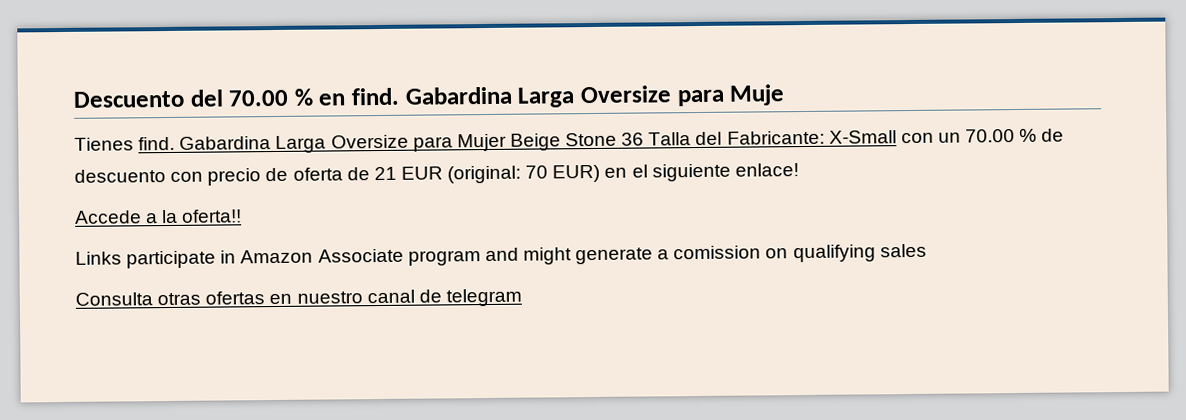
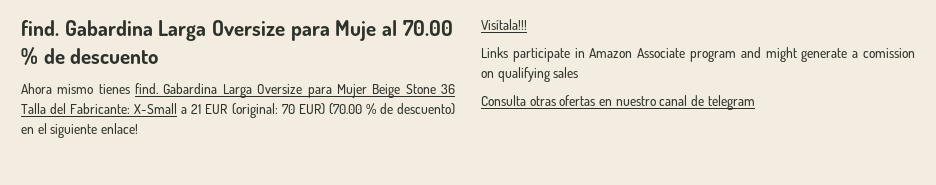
[73,88,347,108] Descuento del 70.00 % en -> (21, 28) none
[74,137,134,151] // Tienes -> [382,20,453,36] [21,47,159,65] [21,83,130,94] al 70.00 % de descuento // Ahora mismo tienes
[900,128,1065,144] [74,167,370,186] con un 70.00 % de descuento con precio de oferta de -> [181,107,188,114] a
(601, 173) none -> [328,103,455,115] (70.00 % de descuento)
[74,209,243,224] Accede a la oferta!! -> [481,19,527,30] Visítala!!!

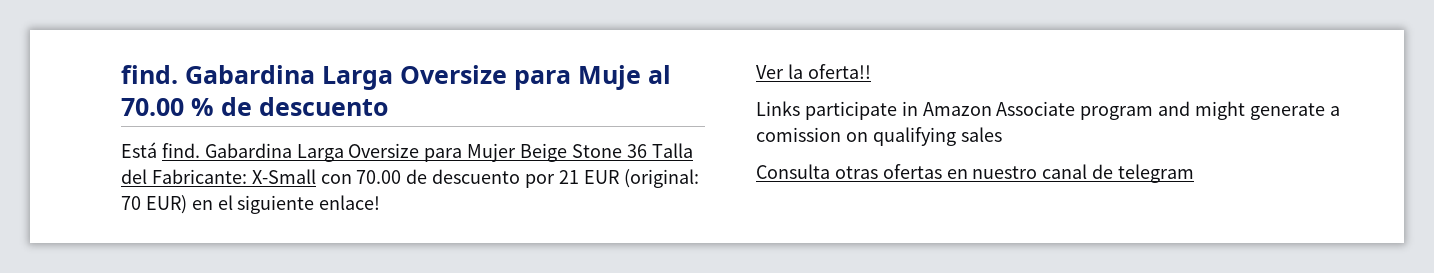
[21,83,130,94] Ahora mismo tienes -> [121,142,157,158] Está
[181,107,188,114] a -> [320,169,556,188] con 70.00 de descuento por
[328,103,455,115] (70.00 % de descuento) -> (187, 204) none
[481,19,527,30] Visítala!!! -> [756,64,871,79] Ver la oferta!!

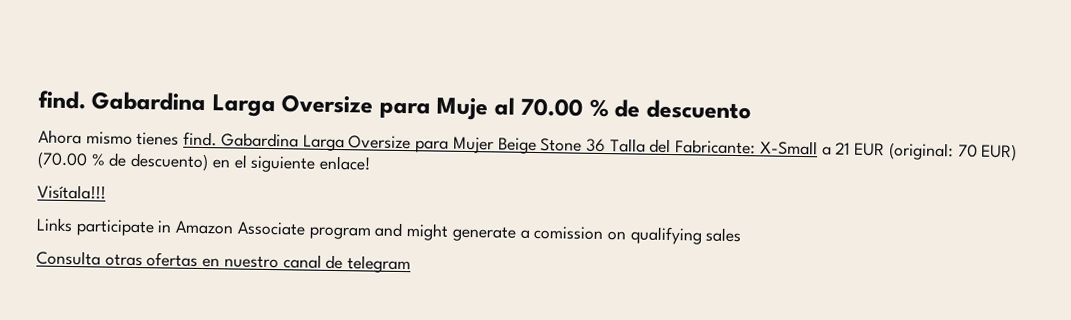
[121,142,157,158] Está -> [38,129,180,146] Ahora mismo tienes
[320,169,556,188] con 70.00 de descuento por -> [821,146,832,156] a
(187, 204) none -> [37,151,210,172] (70.00 % de descuento)
[756,64,871,79] Ver la oferta!! -> [37,184,106,200] Visítala!!!

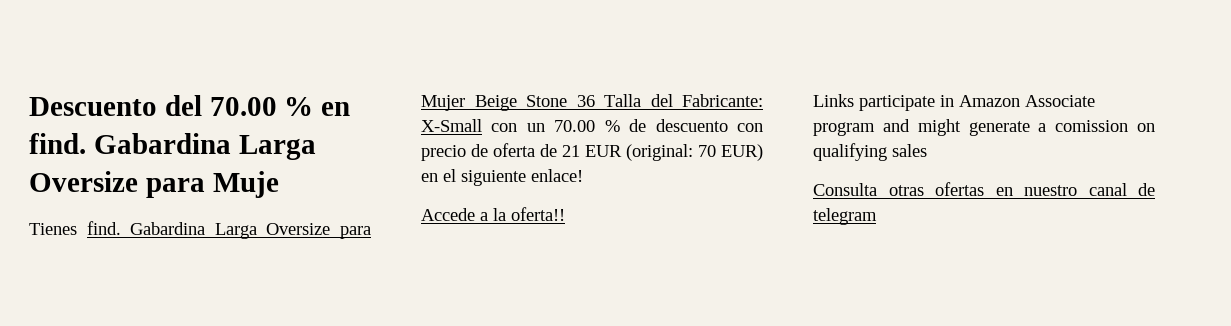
(38, 100) none -> [29,95,351,116] Descuento del 70.00 % en
[493,97,751,120] [38,129,180,146] al 70.00 % de descuento // Ahora mismo tienes -> [29,223,77,235] // Tienes
[821,146,832,156] a -> [491,119,763,132] [421,143,557,161] con un 70.00 % de descuento con precio de oferta de
[37,151,210,172] (70.00 % de descuento) -> (763, 152) none
[37,184,106,200] Visítala!!! -> [421,207,565,221] Accede a la oferta!!

